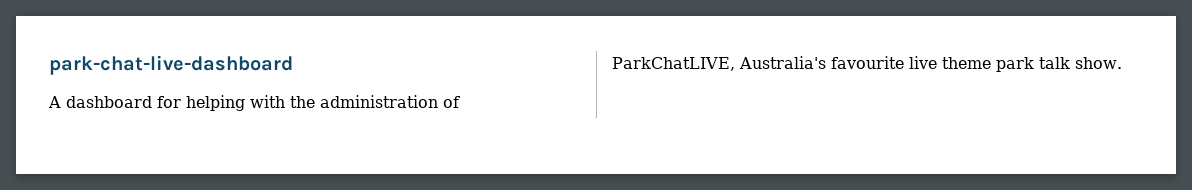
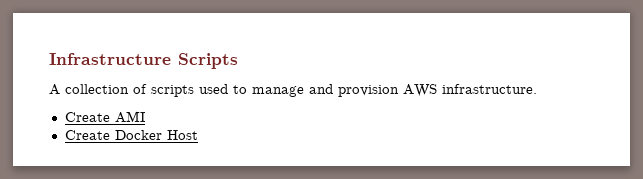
[49,55,293,75] park-chat-live-dashboard -> [49,53,238,69] Infrastructure Scripts
[66,95,460,111] [612,56,1122,72] dashboard for helping with the administration of ParkChatLIVE, Australia's favourite live theme park talk show. -> [65,84,537,97] [64,111,145,123] [64,130,198,140] collection of scripts used to manage and provision AWS infrastructure. // Create AMI // Create Docker Host

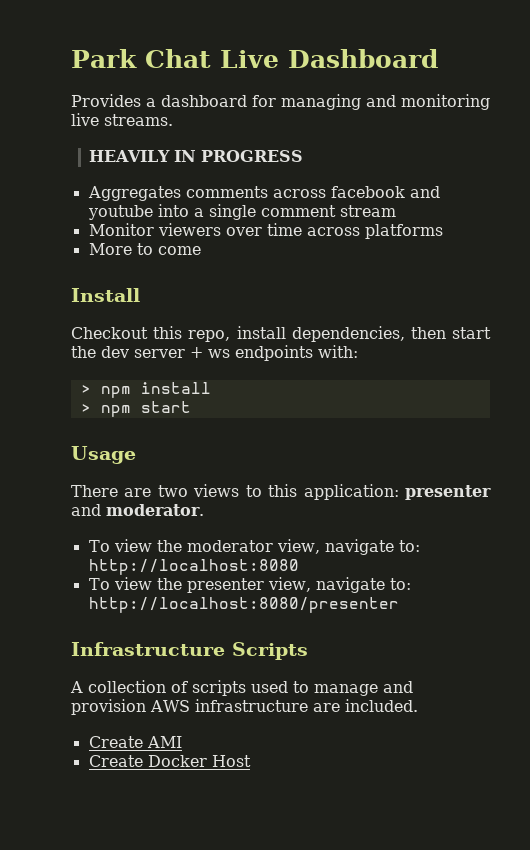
(49, 59) none -> [71,49,438,68] [71,94,490,110] [71,113,173,126] [89,150,304,162] [87,186,440,201] [87,204,396,220] [88,223,443,239] [88,243,201,255] [71,288,140,302] [71,326,491,342] [71,345,358,361] [80,382,211,398] [80,401,191,417] [71,446,136,464] [71,484,491,500] [71,504,204,516] [88,539,420,555] [88,559,299,575] [88,577,411,593] [88,597,399,613] Park Chat Live Dashboard // Provides a dashboard for managing and monitoring live streams. // HEAVILY IN PROGRESS // Aggregates comments across facebook and youtube into a single comment stream // Monitor viewers over time across platforms // More to come // Install // Checkout this repo, install dependencies, then start the dev server + ws endpoints with: // > npm install // > npm start // Usage // There are two views to this application: presenter and moderator. // To view the moderator view, navigate to: http://localhost:8080 // To view the presenter view, navigate to: http://localhost:8080/presenter //
[442,84,537,94] infrastructure. -> [195,699,418,712] infrastructure are included.

